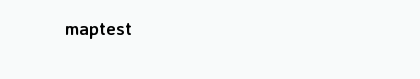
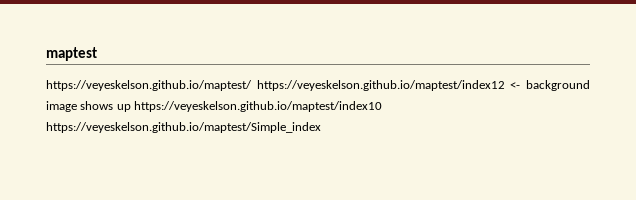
(132, 31) none -> [46,80,590,91] [46,101,383,112] [46,122,321,133] // https://veyeskelson.github.io/maptest/ https://veyeskelson.github.io/maptest/index12 <- background image shows up https://veyeskelson.github.io/maptest/index10 https://veyeskelson.github.io/maptest/Simple_index

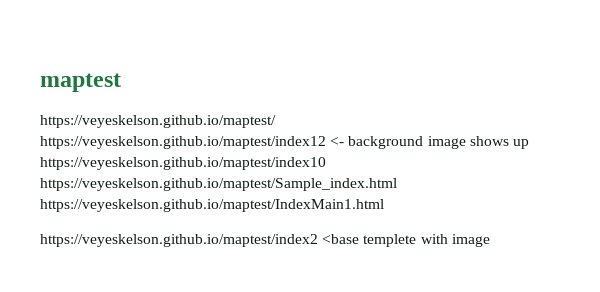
[46,122,321,133] https://veyeskelson.github.io/maptest/Simple_index -> [40,178,397,191] [40,199,384,212] [40,234,490,247] https://veyeskelson.github.io/maptest/Sample_index.html https://veyeskelson.github.io/maptest/IndexMain1.html // https://veyeskelson.github.io/maptest/index2 <base templete with image

